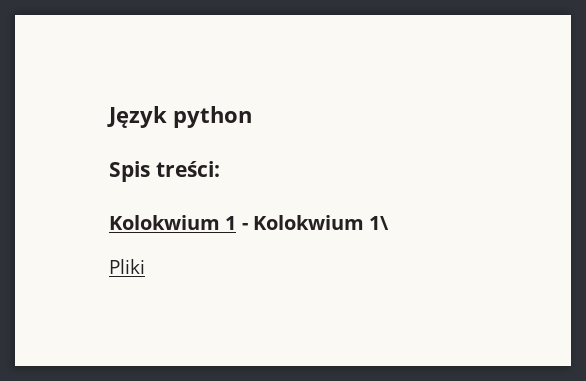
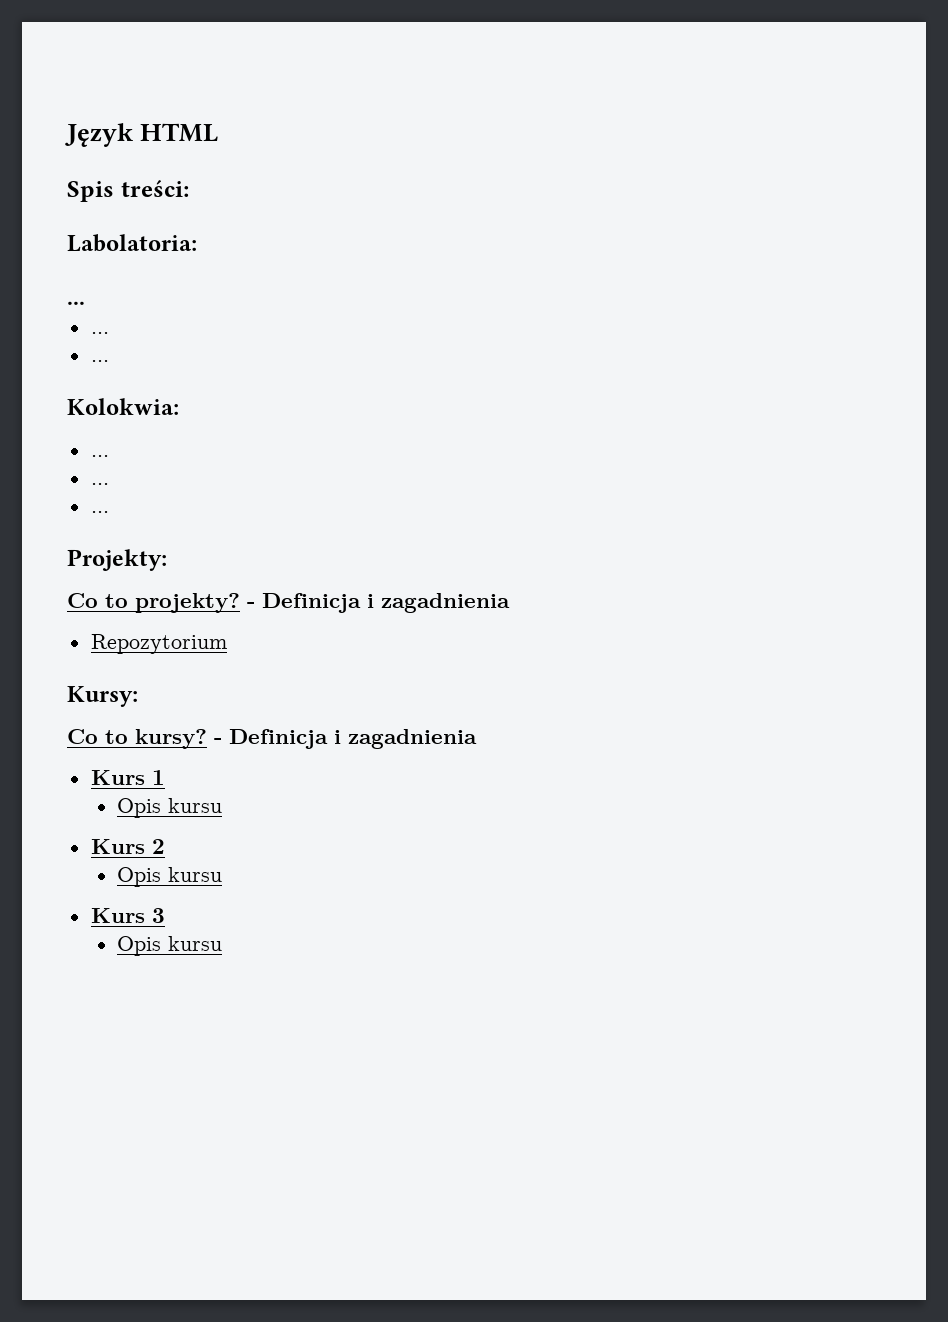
[173,106,252,128] python -> [140,123,219,142] HTML
[109,215,390,230] [109,259,145,274] Kolokwium 1 - Kolokwium 1\ // Pliki -> [67,234,197,252] [67,301,85,305] [90,332,109,334] [90,360,109,362] [67,398,179,415] [90,455,109,457] [90,483,109,485] [90,511,109,513] [67,549,167,571] [67,593,510,613] [90,634,227,654] [67,686,138,707] [67,729,477,749] [90,770,165,785] [116,798,222,818] [90,839,165,854] [116,867,222,887] [90,908,165,923] [116,936,222,956] Labolatoria: // ... // ... // ... // Kolokwia: // ... // ... // ... // Projekty: // Co to projekty? - Definicja i zagadnienia // Repozytorium // Kursy: // Co to kursy? - Definicja i zagadnienia // Kurs 1 // Opis kursu // Kurs 2 // Opis kursu // Kurs 3 // Opis kursu

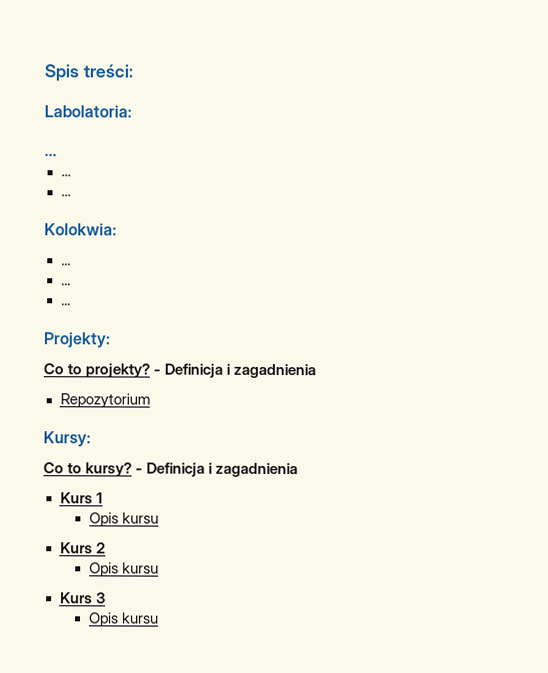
[65,123,219,147] Język HTML // -> (44, 73) none

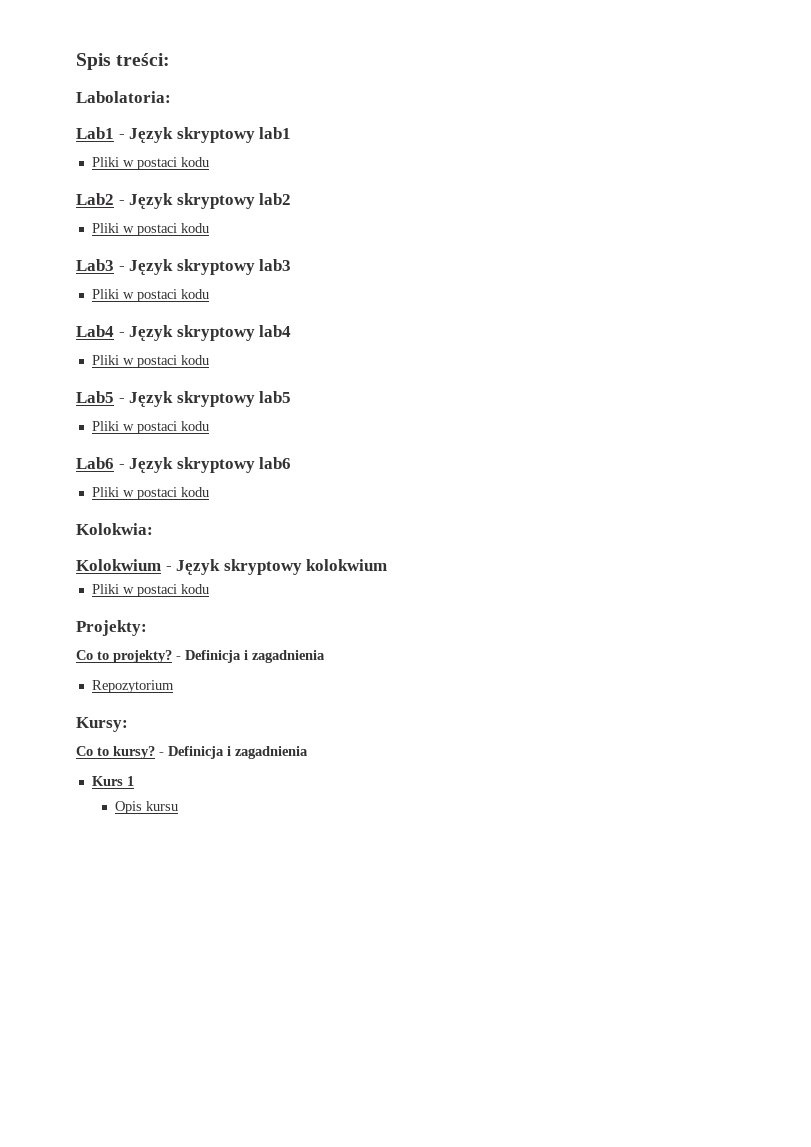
[44,153,57,157] [60,174,71,177] [60,194,71,197] [44,223,117,236] [60,263,71,266] [60,283,71,286] [60,303,71,306] ... // ... // ... // Kolokwia: // ... // ... // ... -> [76,127,292,143] [91,157,209,170] [76,193,292,209] [91,223,209,236] [76,259,292,275] [91,289,209,302] [76,325,292,341] [91,355,209,368] [76,391,292,407] [91,421,209,434] [76,457,292,473] [91,487,209,500] [76,523,153,535] [76,559,388,575] [91,584,209,597] Lab1 - Język skryptowy lab1 // Pliki w postaci kodu // Lab2 - Język skryptowy lab2 // Pliki w postaci kodu // Lab3 - Język skryptowy lab3 // Pliki w postaci kodu // Lab4 - Język skryptowy lab4 // Pliki w postaci kodu // Lab5 - Język skryptowy lab5 // Pliki w postaci kodu // Lab6 - Język skryptowy lab6 // Pliki w postaci kodu // Kolokwia: // Kolokwium - Język skryptowy kolokwium // Pliki w postaci kodu
[59,542,106,554] [88,562,159,577] [59,592,106,604] [87,612,159,627] // Kurs 2 // Opis kursu // Kurs 3 // Opis kursu -> (179, 806) none

